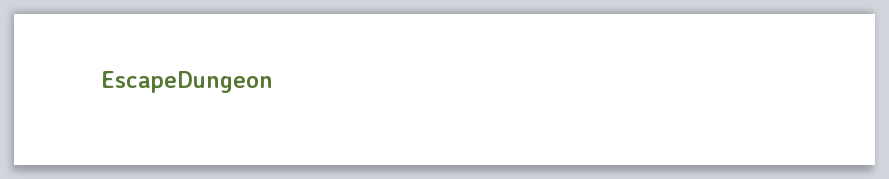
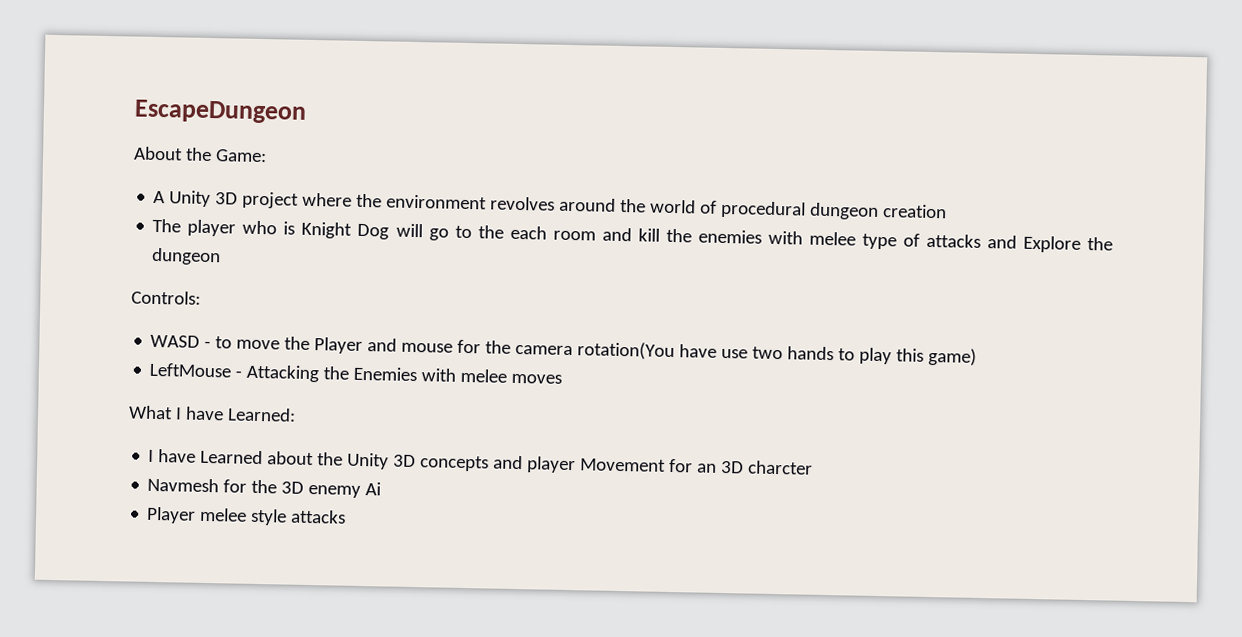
(273, 82) none -> [133,146,267,163] [153,190,948,220] [152,218,1113,253] [151,247,222,266] [131,290,201,305] [150,334,978,366] [149,362,563,384] [128,405,296,422] [148,449,814,475] [147,477,382,499] [146,506,347,526] // About the Game: // A Unity 3D project where the environment revolves around the world of procedural dungeon creation // The player who is Knight Dog will go to the each room and kill the enemies with melee type of attacks and Explore the dungeon // Controls: // WASD - to move the Player and mouse for the camera rotation(You have use two hands to play this game) // LeftMouse - Attacking the Enemies with melee moves // What I have Learned: // I have Learned about the Unity 3D concepts and player Movement for an 3D charcter // Navmesh for the 3D enemy Ai // Player melee style attacks

